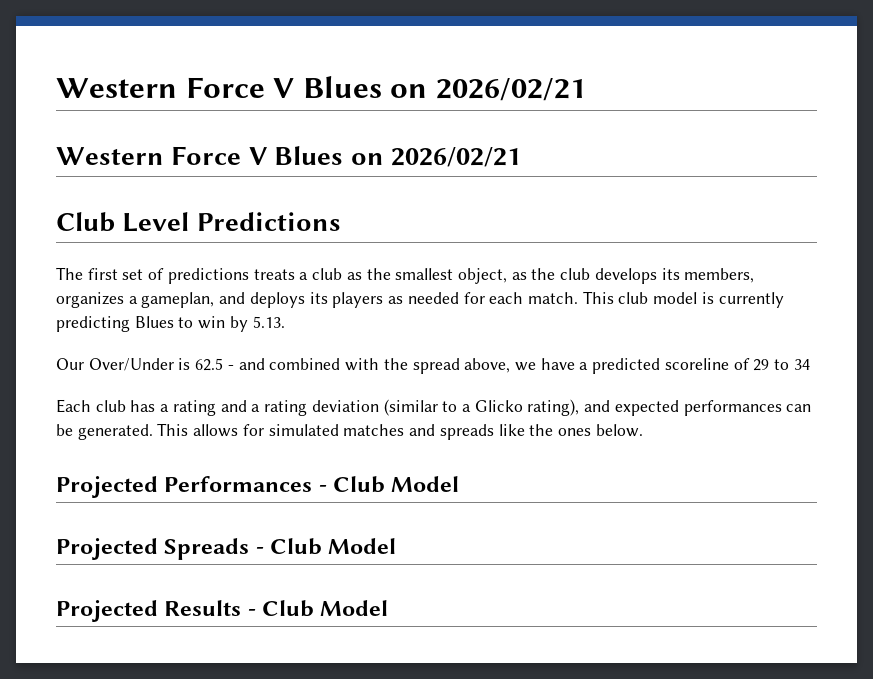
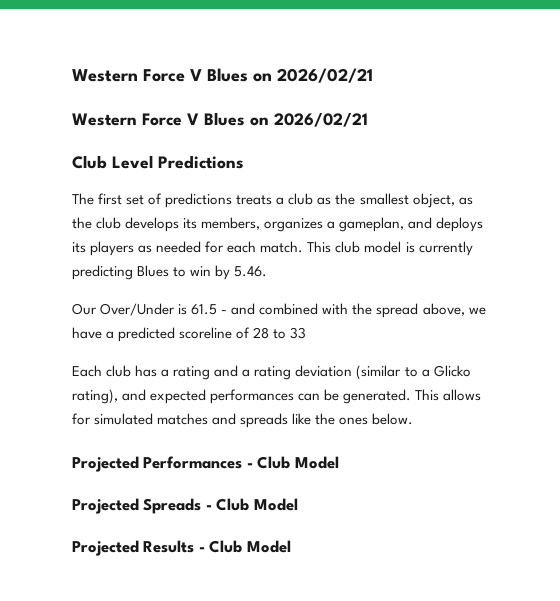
[252,316,285,328] 5.13. -> [234,266,268,277] 5.46.
[195,358,224,371] 62.5 -> [191,304,218,315] 61.5
[753,359,810,371] 29 to 34 -> [253,327,307,339] 28 to 33

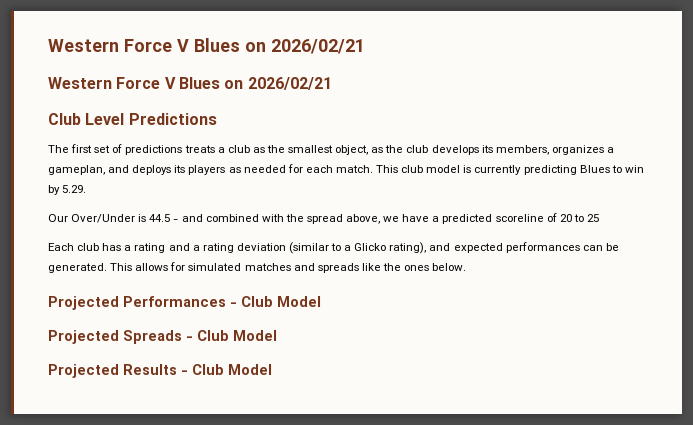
[234,266,268,277] 5.46. -> [62,185,87,193] 5.29.
[191,304,218,315] 61.5 -> [149,214,171,222] 44.5
[253,327,307,339] 28 to 33 -> [559,214,599,222] 20 to 25

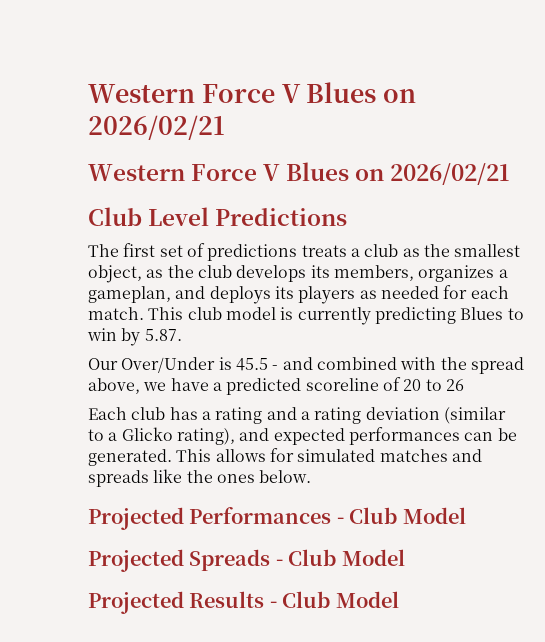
[62,185,87,193] 5.29. -> [144,329,182,341] 5.87.
[149,214,171,222] 44.5 -> [235,358,268,371] 45.5
[586,214,599,222] 25 -> [445,379,464,391] 26

